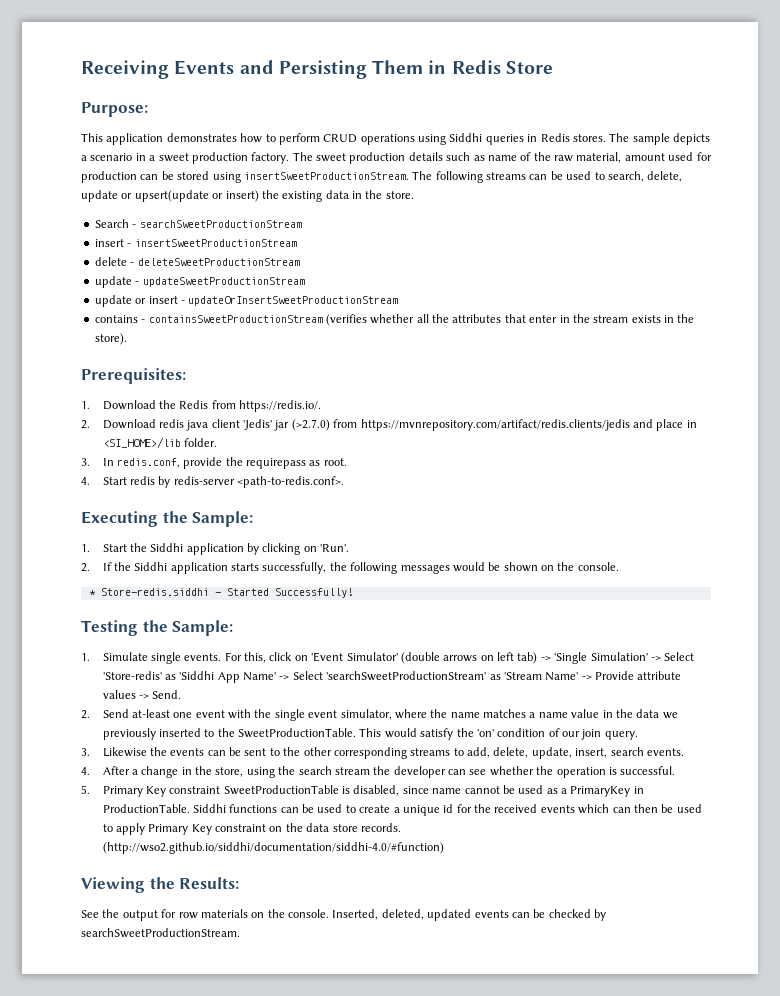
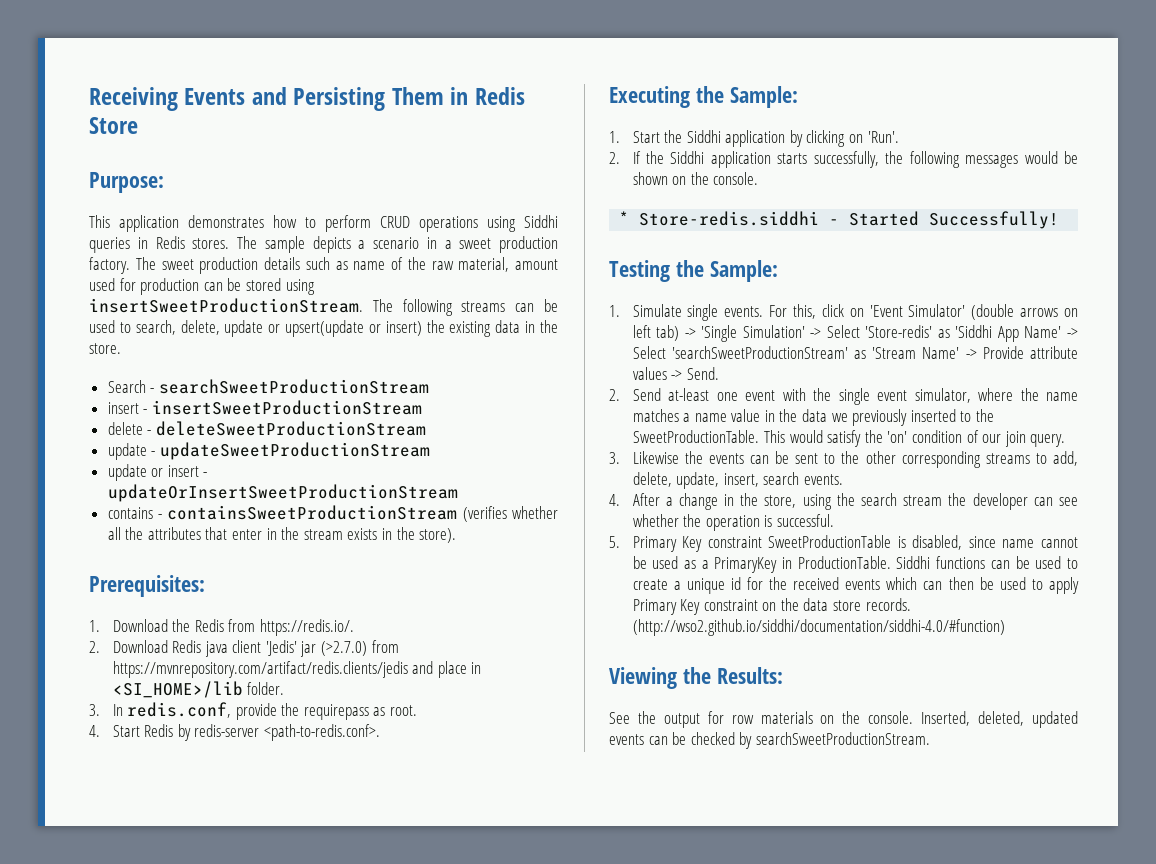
[158,419,184,428] redis -> [172,640,202,653] Redis
[129,476,155,485] redis -> [144,724,174,737] Redis

